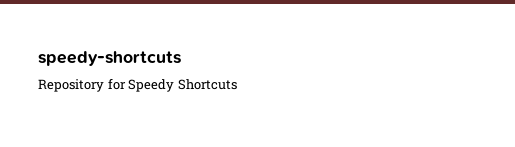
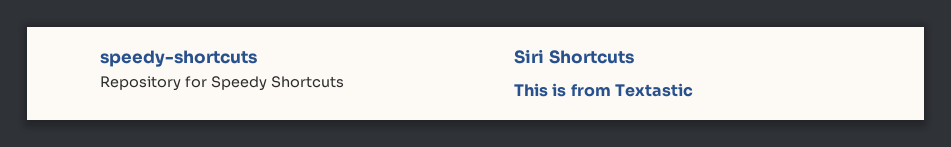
(237, 84) none -> [514,49,634,64] [514,83,693,97] // Siri Shortcuts // This is from Textastic

